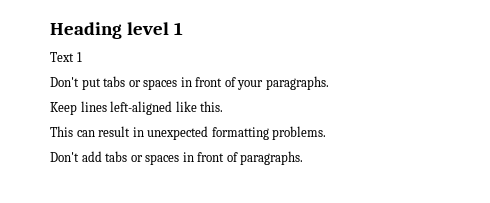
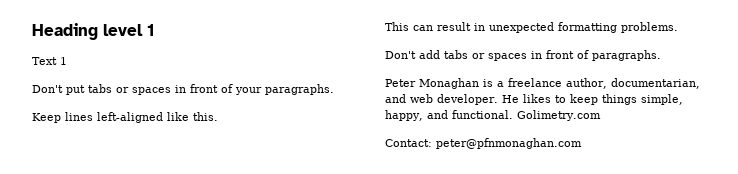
(304, 158) none -> [385,78,700,89] [385,94,683,105] [385,110,601,121] [385,138,582,149] // Peter Monaghan is a freelance author, documentarian, and web developer. He likes to keep things simple, happy, and functional. Golimetry.com // Contact: peter@pfnmonaghan.com

